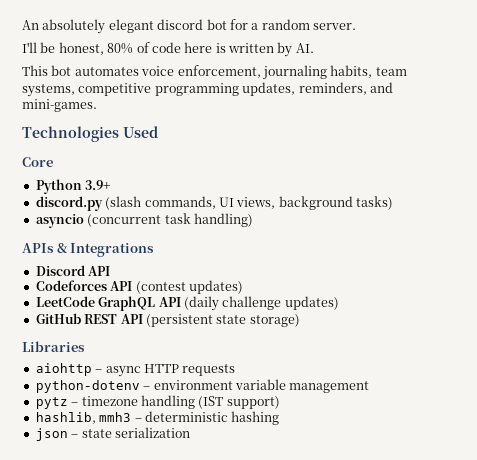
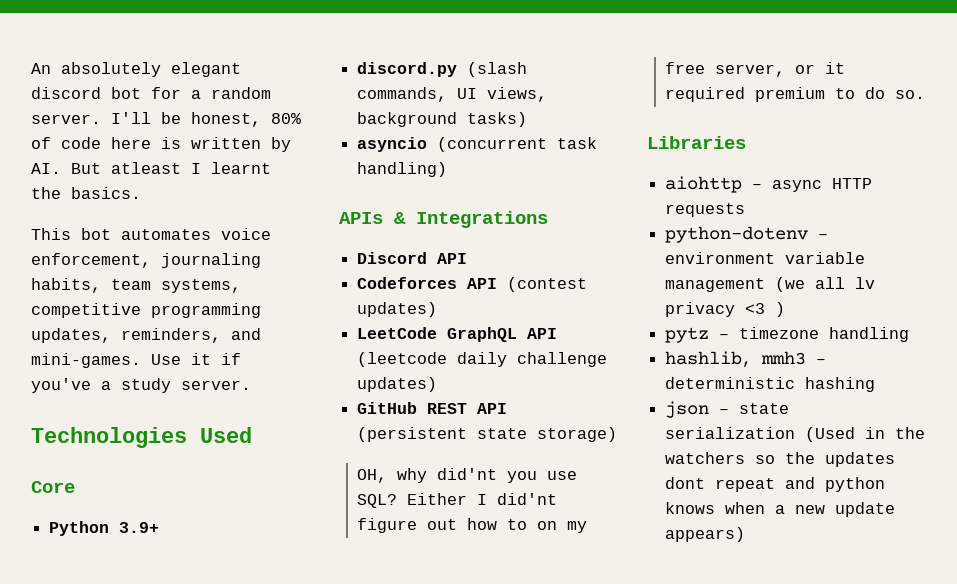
(356, 26) // -> (101, 119) none
(314, 48) none -> [71,162,271,174] [31,187,141,199] But atleast I learnt the basics.
(97, 105) none -> [151,353,241,365] [31,378,251,393] Use it if you've a study server.
[183,296,219,311] (daily -> [357,352,508,367] (leetcode daily
(300, 320) none -> [357,468,578,483] [357,493,558,508] [357,518,588,533] [665,62,846,77] [665,87,926,102] // OH, why did'nt you use SQL? Either I did'nt figure out how to on my free server, or it required premium to do so.
(370, 387) none -> [775,277,876,292] [665,302,786,317] (we all lv privacy <3 )
[198,396,280,409] (IST support) -> (910, 334) none
(190, 432) none -> [805,427,926,442] [665,452,896,467] [665,477,886,492] [665,502,896,517] [665,527,746,542] (Used in the watchers so the updates dont repeat and python knows when a new update appears)

